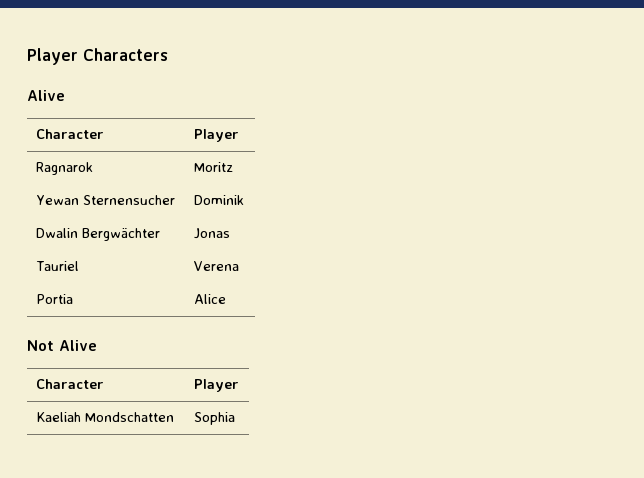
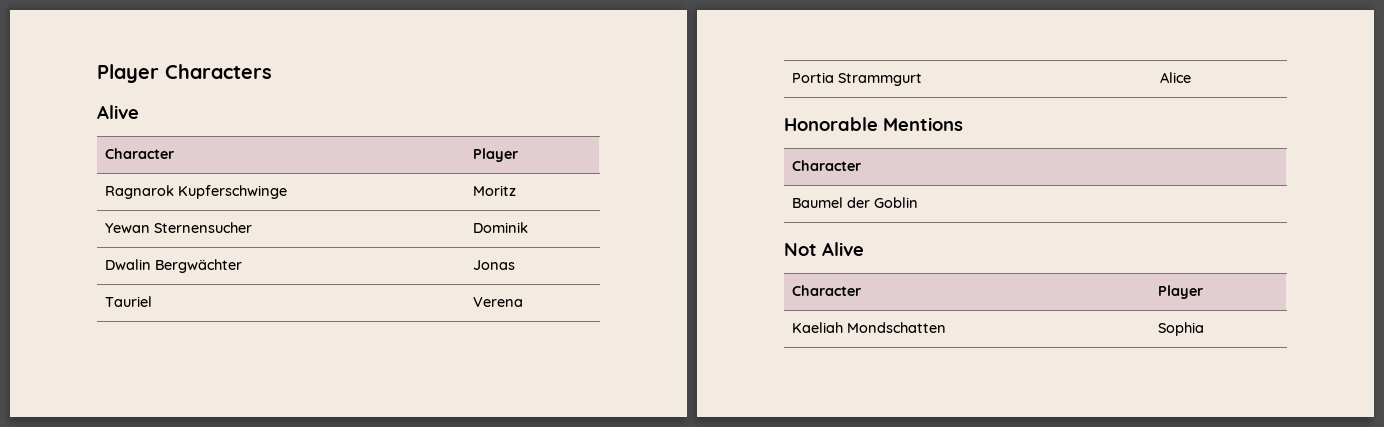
(93, 168) none -> [178,185,288,199] Kupferschwinge
(73, 299) none -> [838,73,923,86] Strammgurt
(226, 299) none -> [784,117,963,131] [792,160,862,171] [792,197,919,208] // Honorable Mentions // Character // Baumel der Goblin

